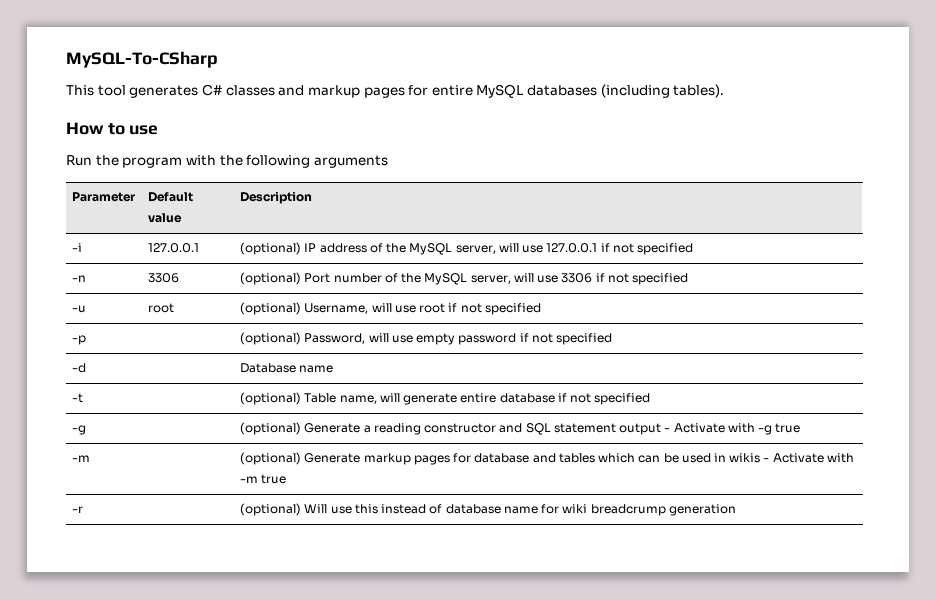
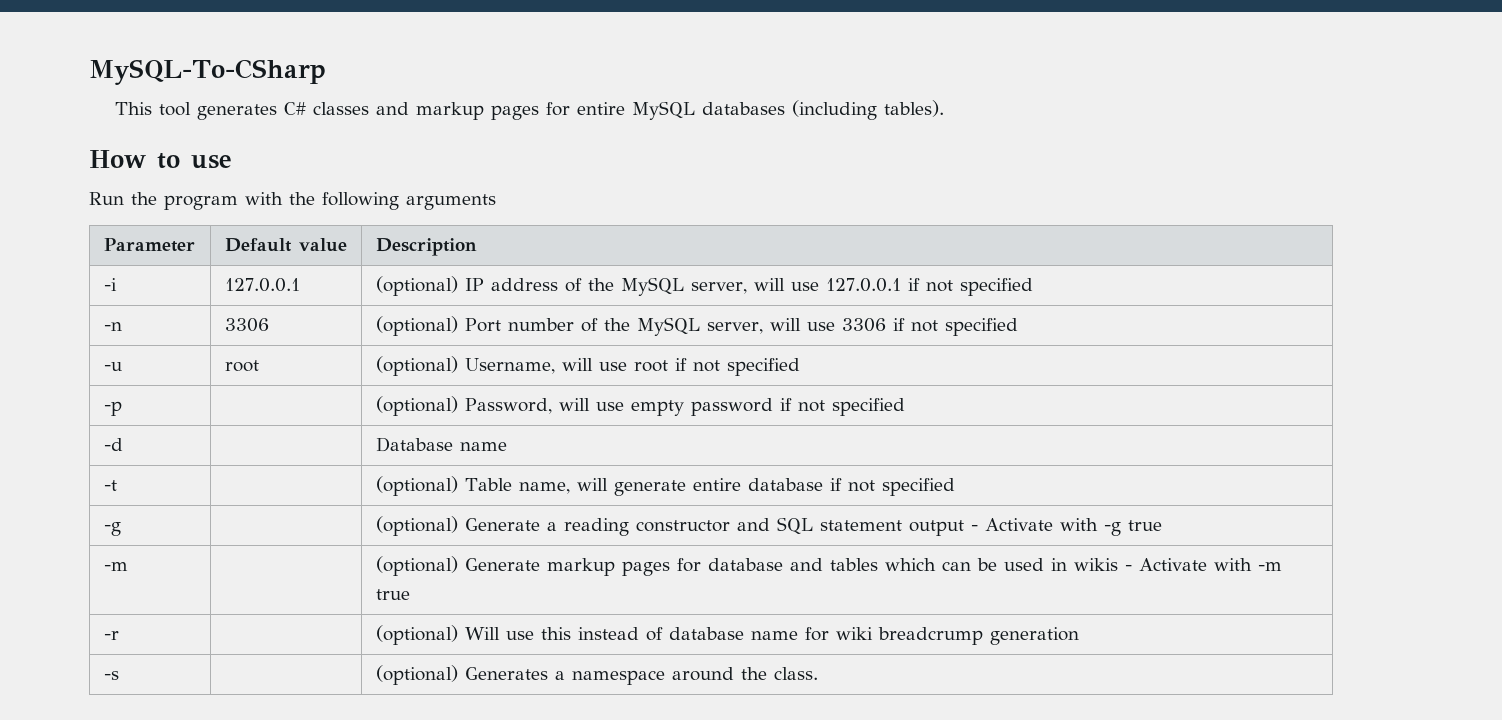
(736, 510) none -> [103,671,119,680] [375,665,818,685] // -s | | (optional) Generates a namespace around the class.

